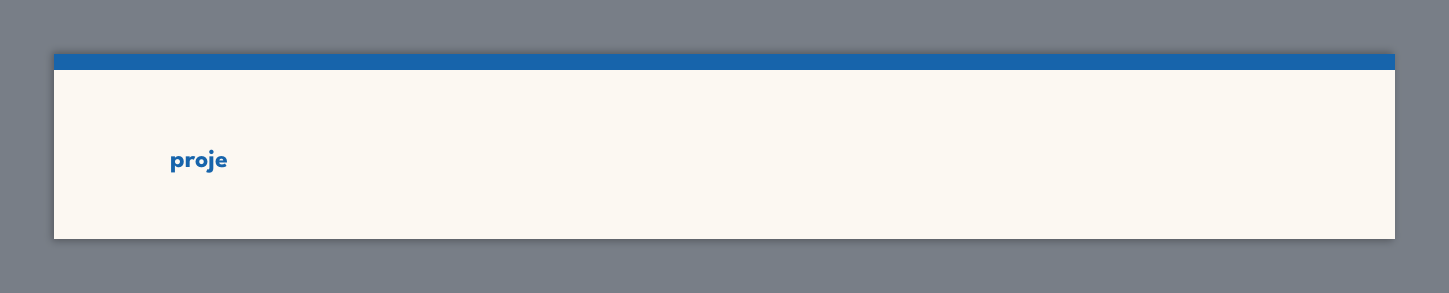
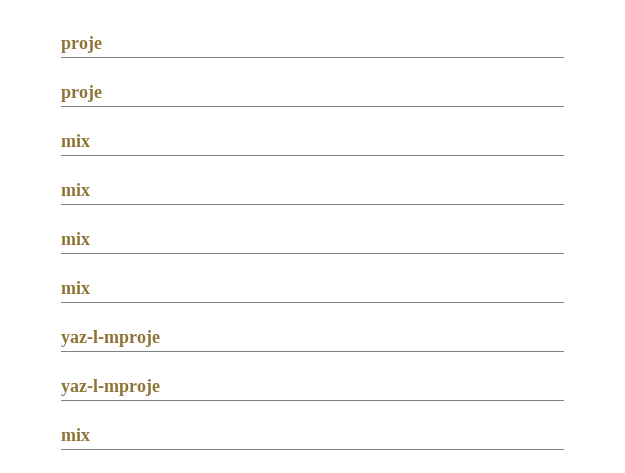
[170,149,228,173] proje -> [61,36,102,53] [61,85,102,102] [61,134,90,147] [61,183,90,196] [61,232,90,245] [61,281,90,294] [61,330,160,347] [61,379,160,396] [61,428,90,441] proje // proje // mix // mix // mix // mix // yaz-l-mproje // yaz-l-mproje // mix

